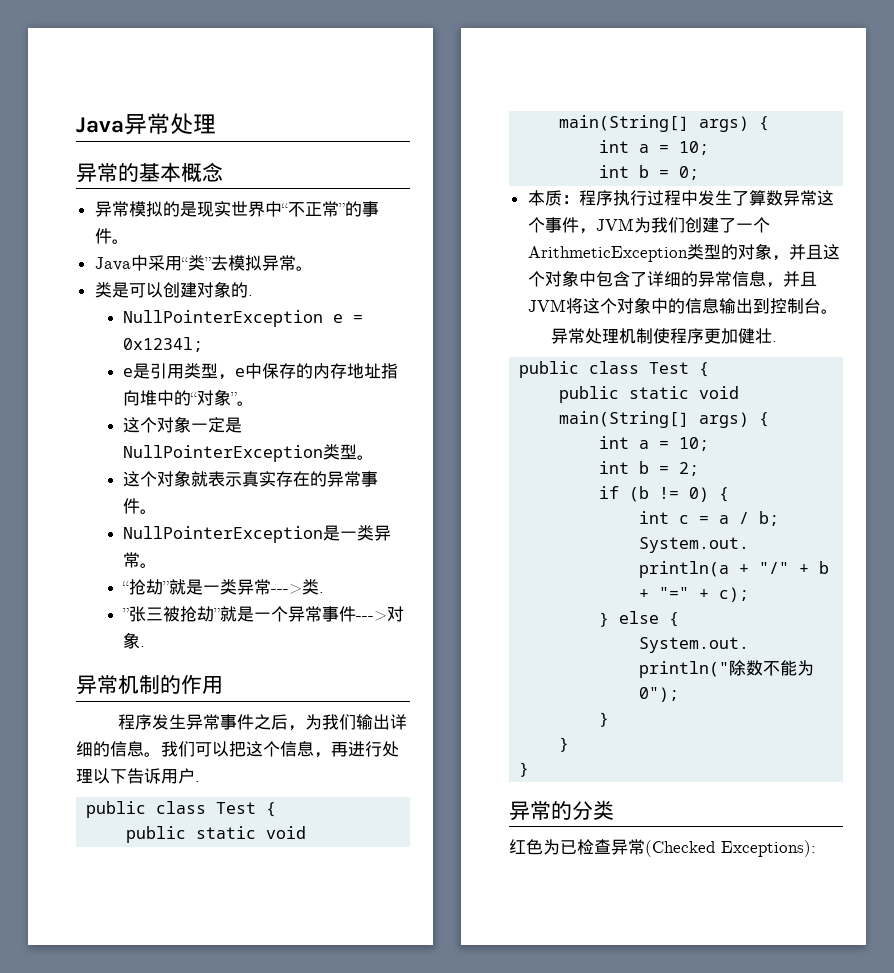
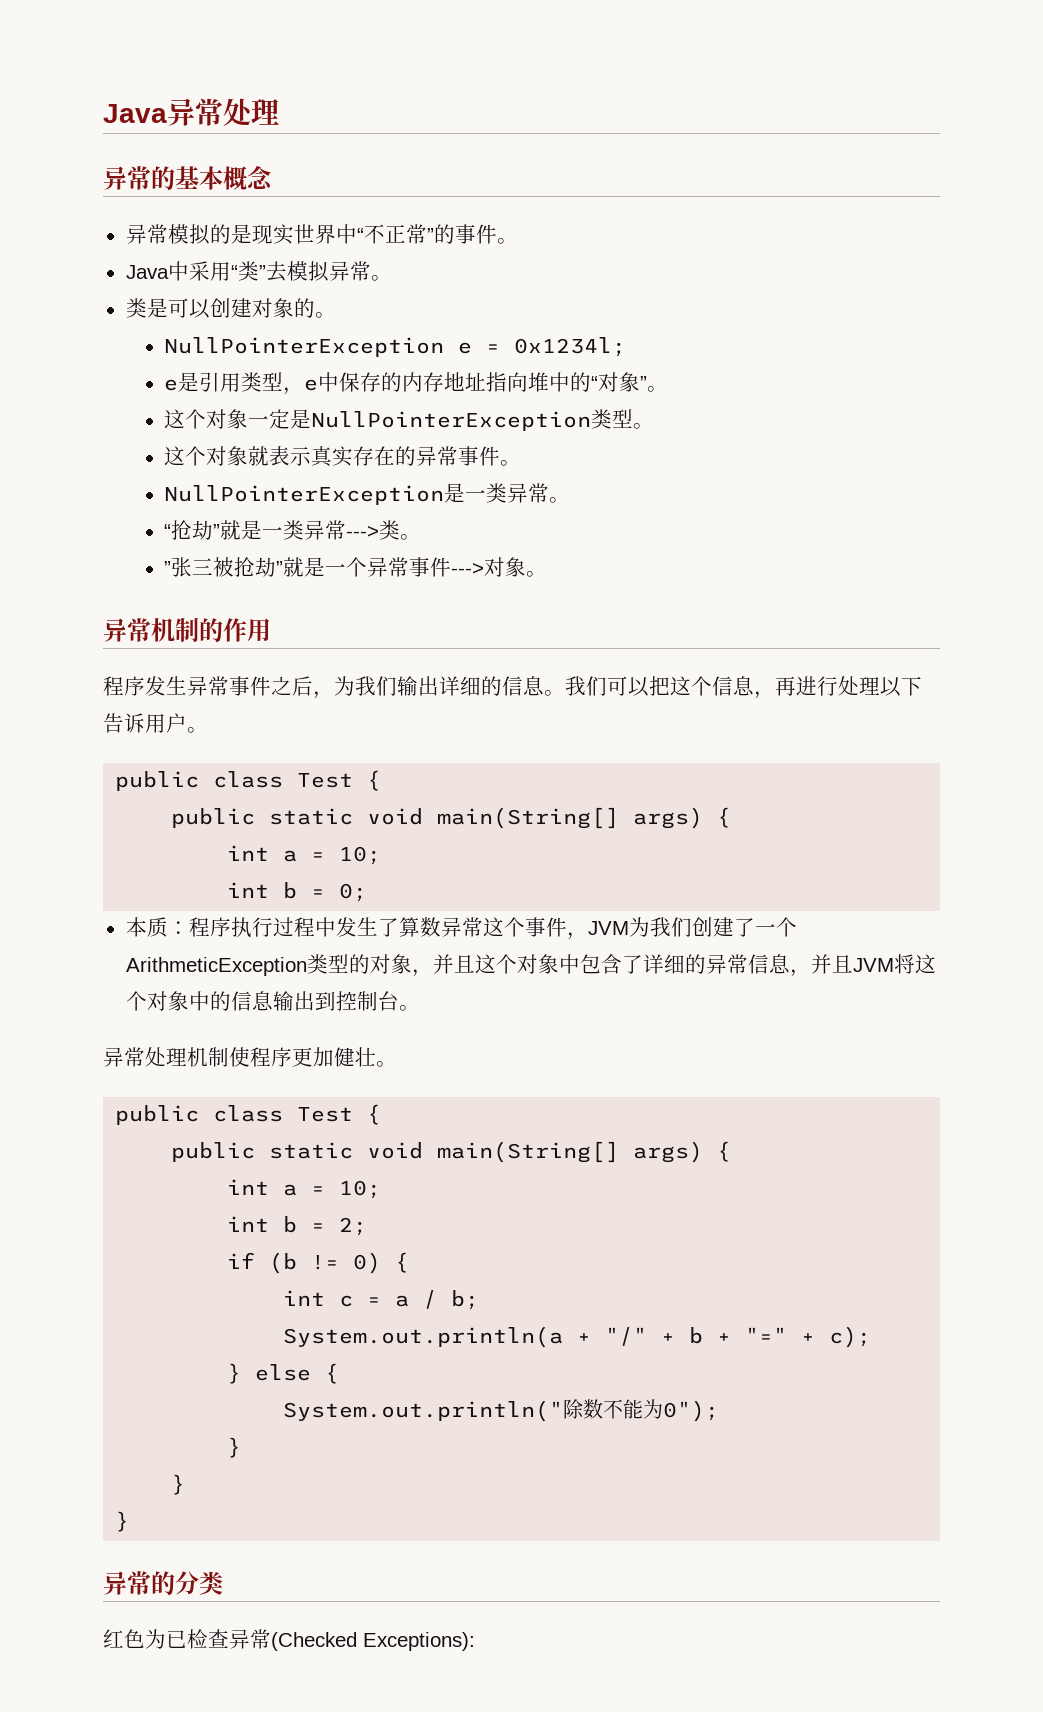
[247,295,253,296] . -> [314,312,336,318] 。
[319,592,325,593] . -> [399,534,421,540] 。
[140,646,146,647] . -> [525,571,547,577] 。
[195,781,200,782] . -> [187,727,208,733] 。
[771,341,777,342] . -> [376,1061,397,1067] 。

